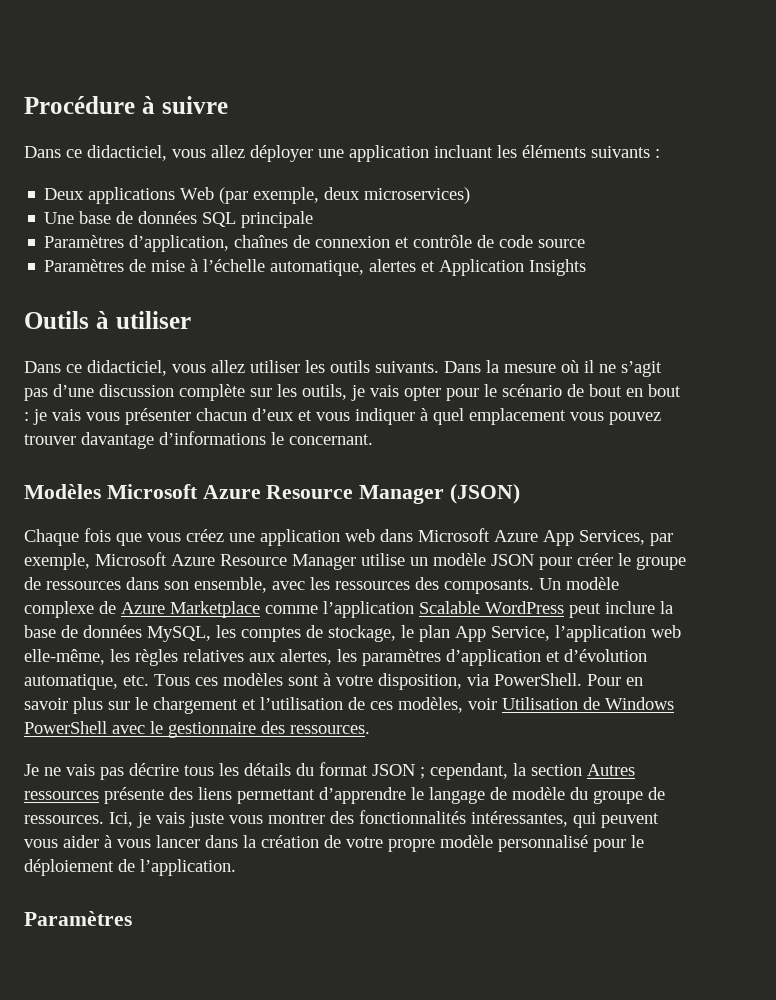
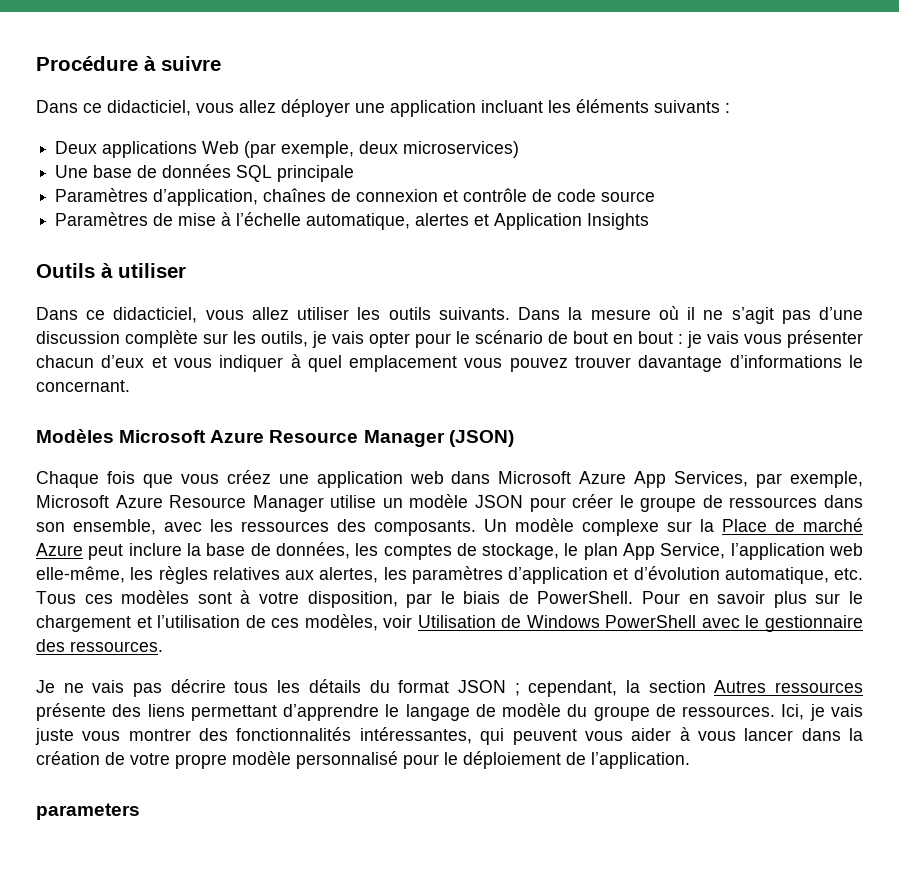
[99,601,564,618] de Azure Marketplace comme l’application Scalable WordPress -> [667,518,863,532] [36,543,83,556] sur la Place de marché Azure
[83,625,211,642] données MySQL, -> [275,542,350,559] données,
[467,674,489,686] via -> [406,591,529,608] par le biais de
[24,911,132,926] Paramètres -> [36,803,140,820] parameters

